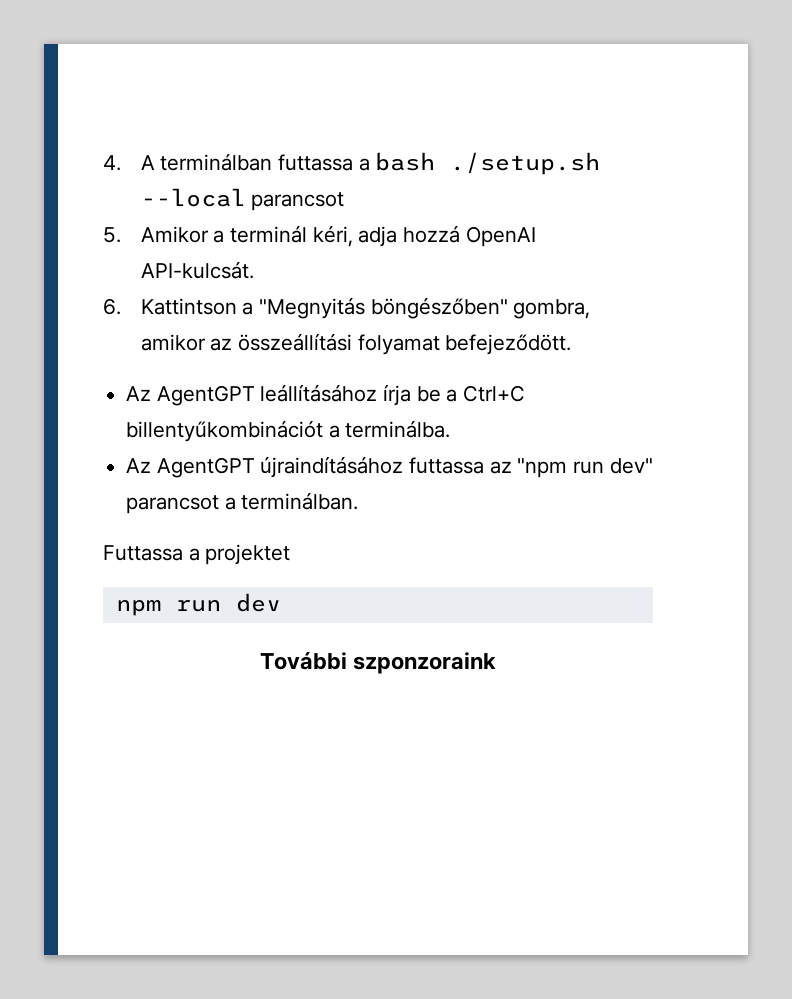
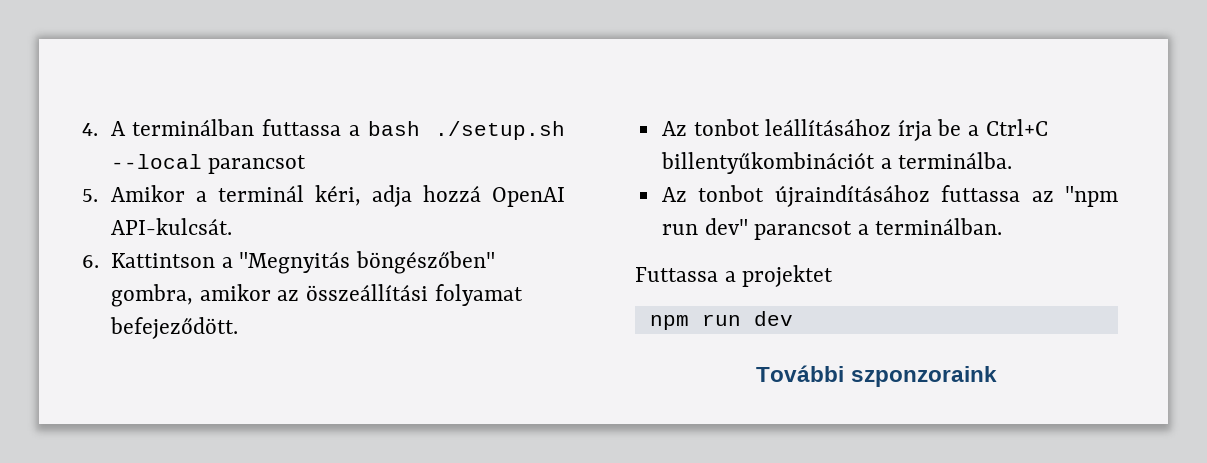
[156,385,255,406] AgentGPT -> [693,119,760,136] tonbot
[156,457,255,478] AgentGPT -> [698,185,765,202] tonbot

